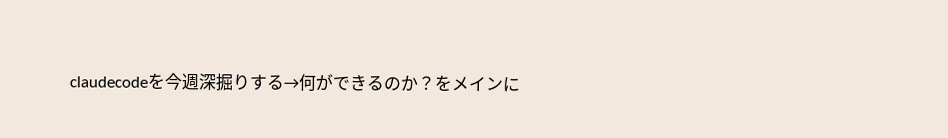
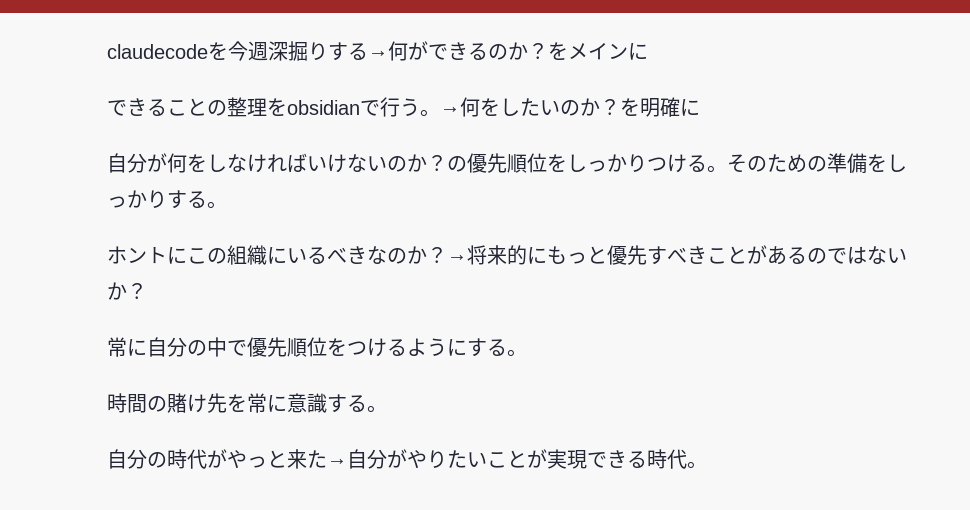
(520, 84) none -> [107,97,700,117] [107,153,907,174] [107,190,227,209] [107,245,907,265] [107,282,147,300] [107,337,527,357] [107,393,387,413] [107,449,707,469] // できることの整理をobsidianで行う。→何をしたいのか？を明確に // 自分が何をしなければいけないのか？の優先順位をしっかりつける。そのための準備をしっかりする。 // ホントにこの組織にいるべきなのか？→将来的にもっと優先すべきことがあるのではないか？ // 常に自分の中で優先順位をつけるようにする。 // 時間の賭け先を常に意識する。 // 自分の時代がやっと来た→自分がやりたいことが実現できる時代。

